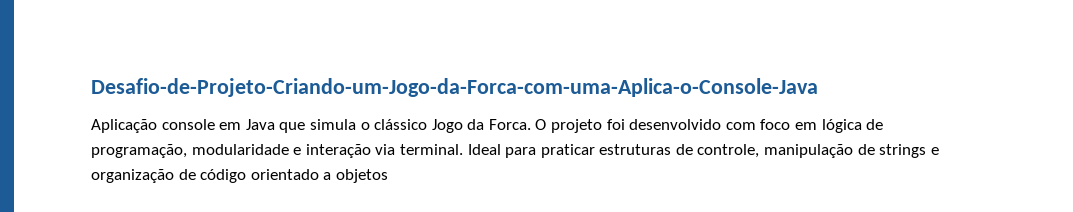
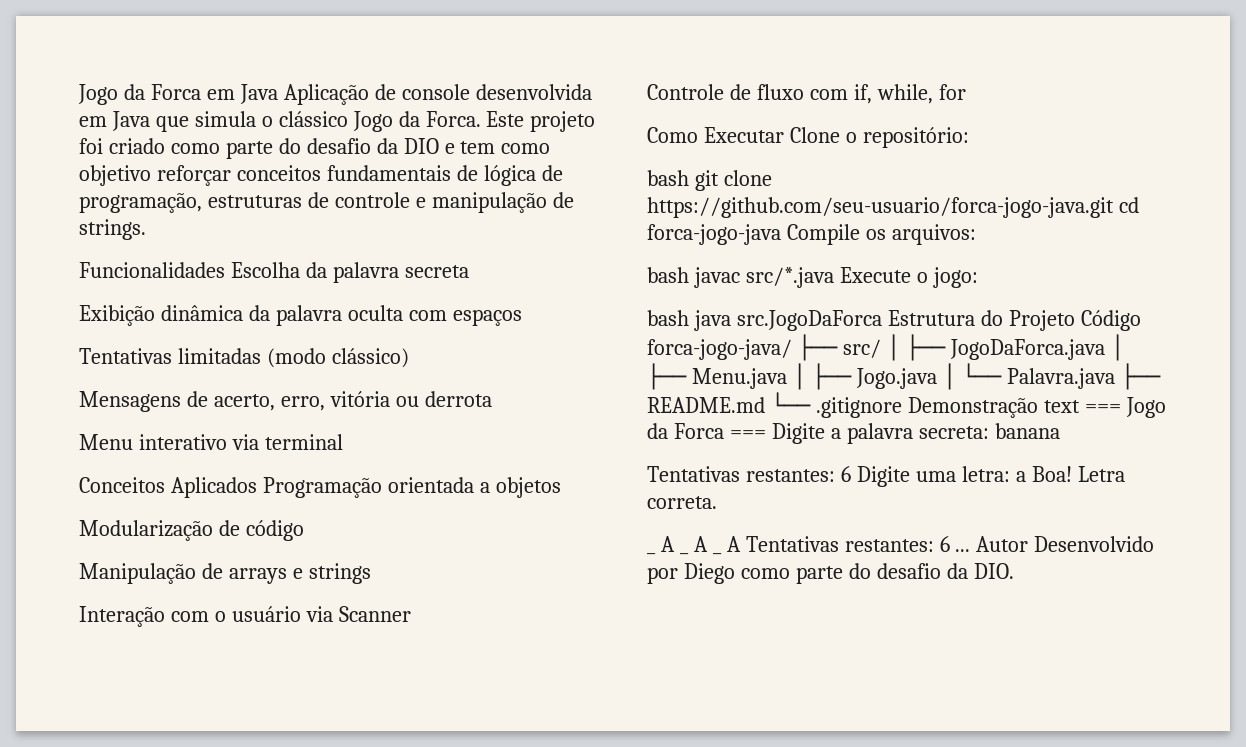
[91,78,818,97] [91,119,215,133] Desafio-de-Projeto-Criando-um-Jogo-da-Forca-com-uma-Aplica-o-Console-Java // Aplicação console -> [78,84,592,105] Jogo da Forca em Java Aplicação de console desenvolvida
[535,119,547,130] O -> [486,111,525,127] Este
[629,119,884,133] [91,144,939,158] [91,169,388,183] desenvolvido com foco em lógica de programação, modularidade e interação via terminal. Ideal para praticar estruturas de controle, manipulação de strings e organização de código orientado a objetos -> [108,138,551,159] [79,165,563,186] [79,192,574,213] [79,219,146,240] [79,262,469,283] [79,305,522,326] [79,348,409,368] [79,391,492,412] [79,434,343,450] [79,477,561,498] [79,520,304,541] [79,563,371,584] [79,606,411,627] [647,84,966,104] [647,127,969,148] [647,170,772,191] [647,197,1139,218] [647,224,976,245] [647,267,978,288] [647,310,1141,331] [647,334,1124,361] [647,363,1161,390] [647,392,1166,418] [647,423,1060,444] [647,466,1125,487] [647,496,717,509] [647,552,656,555] [660,536,675,552] [679,552,689,555] [693,536,708,552] [712,552,722,555] [726,536,1155,552] [647,563,1014,584] criado como parte do desafio da DIO e tem como objetivo reforçar conceitos fundamentais de lógica de programação, estruturas de controle e manipulação de strings. // Funcionalidades Escolha da palavra secreta // Exibição dinâmica da palavra oculta com espaços // Tentativas limitadas (modo clássico) // Mensagens de acerto, erro, vitória ou derrota // Menu interativo via terminal // Conceitos Aplicados Programação orientada a objetos // Modularização de código // Manipulação de arrays e strings // Interação com o usuário via Scanner // Controle de fluxo com if, while, for // Como Executar Clone o repositório: // bash git clone https://github.com/seu-usuario/forca-jogo-java.git cd forca-jogo-java Compile os arquivos: // bash javac src/*.java Execute o jogo: // bash java src.JogoDaForca Estrutura do Projeto Código forca-jogo-java/ ├── src/ │ ├── JogoDaForca.java │ ├── Menu.java │ ├── Jogo.java │ └── Palavra.java ├── README.md └── .gitignore Demonstração text === Jogo da Forca === Digite a palavra secreta: banana // Tentativas restantes: 6 Digite uma letra: a Boa! Letra correta. // _ A _ A _ A Tentativas restantes: 6 ... Autor Desenvolvido por Diego como parte do desafio da DIO.

